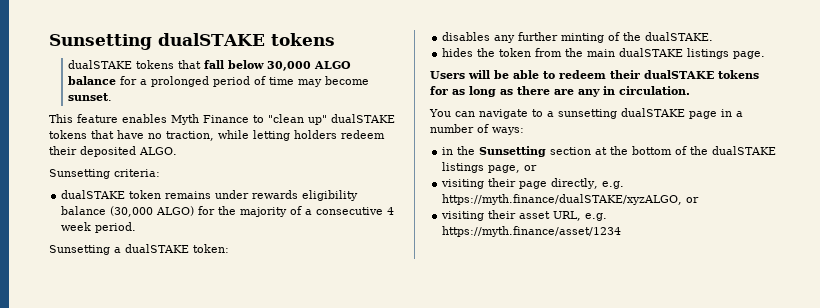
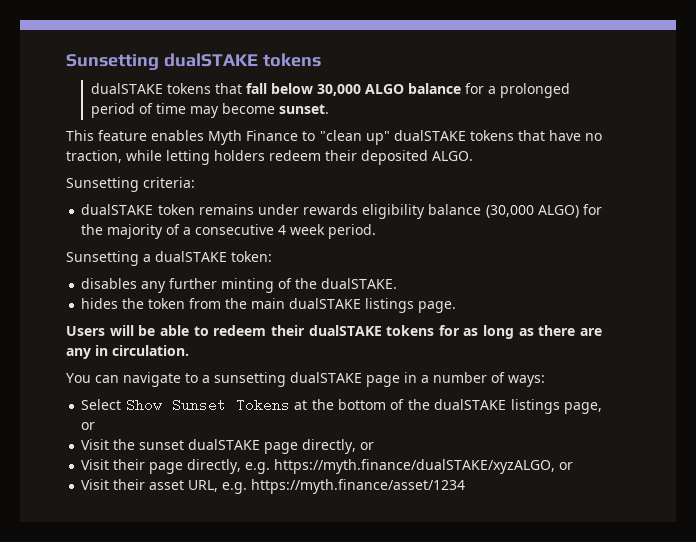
[442,146,592,157] in the Sunsetting section -> [81,398,290,412] Select Show Sunset Tokens
[441,179,485,189] visiting -> [81,439,375,454] [81,459,110,470] Visit the sunset dualSTAKE page directly, or // Visit
[441,211,485,221] visiting -> [81,479,110,490] Visit

